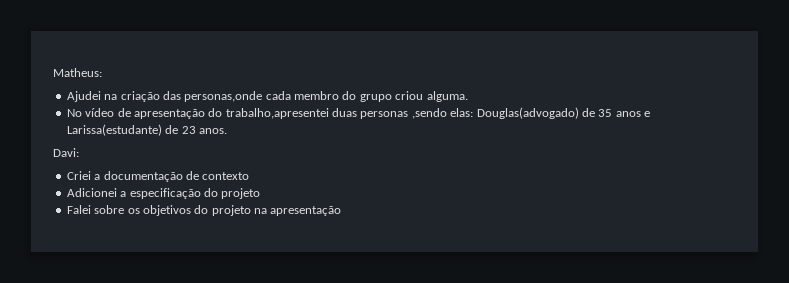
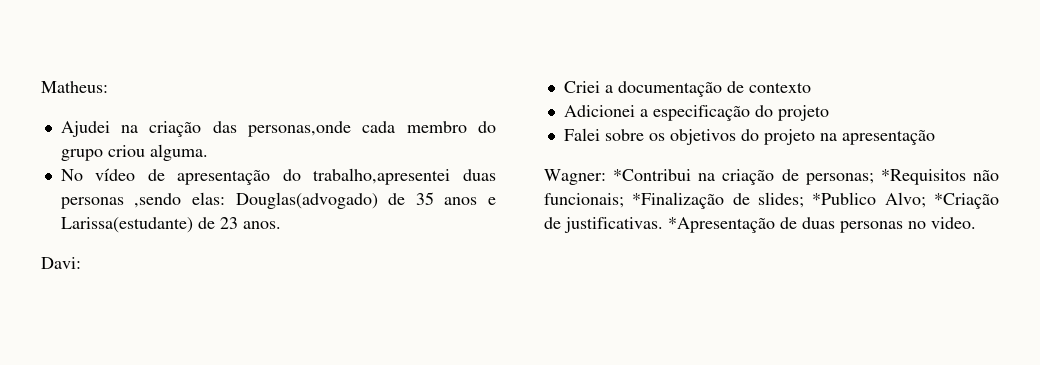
(342, 211) none -> [544,169,999,185] [544,192,999,209] [544,217,976,233] // Wagner: *Contribui na criação de personas; *Requisitos não funcionais; *Finalização de slides; *Publico Alvo; *Criação de justificativas. *Apresentação de duas personas no video.

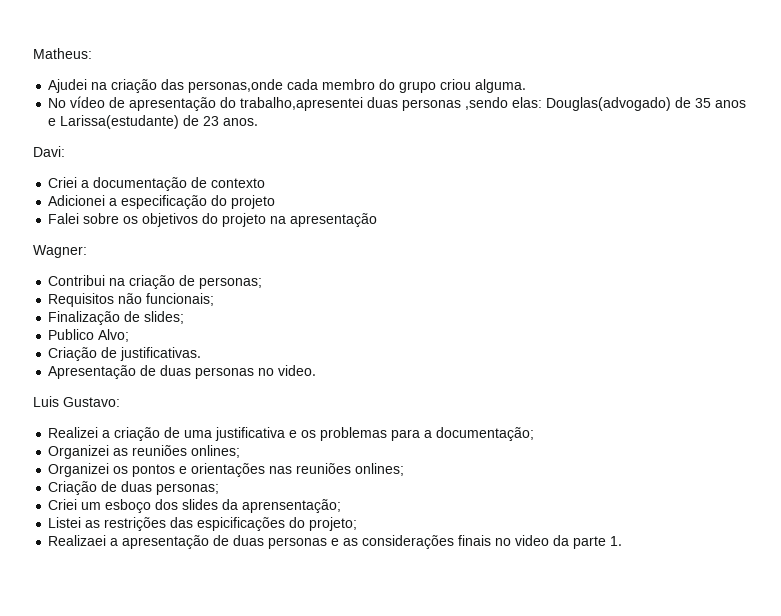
[613,169,692,181] *Contribui -> [48,275,106,286] // Contribui
[880,169,966,185] *Requisitos -> [48,293,115,307] // Requisitos
[632,192,725,209] *Finalização -> [48,311,121,325] // Finalização
[812,192,877,205] *Publico -> [48,329,95,340] // Publico
[934,193,999,209] *Criação -> [48,347,98,361] // Criação
[668,217,775,233] *Apresentação -> [48,365,137,379] // Apresentação
(976, 223) none -> [33,396,120,407] [48,427,535,441] [48,445,241,459] [48,463,405,477] [48,481,220,495] [48,499,342,513] [48,517,358,531] [48,535,623,549] // Luis Gustavo: // Realizei a criação de uma justificativa e os problemas para a documentação; // Organizei as reuniões onlines; // Organizei os pontos e orientações nas reuniões onlines; // Criação de duas personas; // Criei um esboço dos slides da aprensentação; // Listei as restrições das espicificações do projeto; // Realizaei a apresentação de duas personas e as considerações finais no video da parte 1.

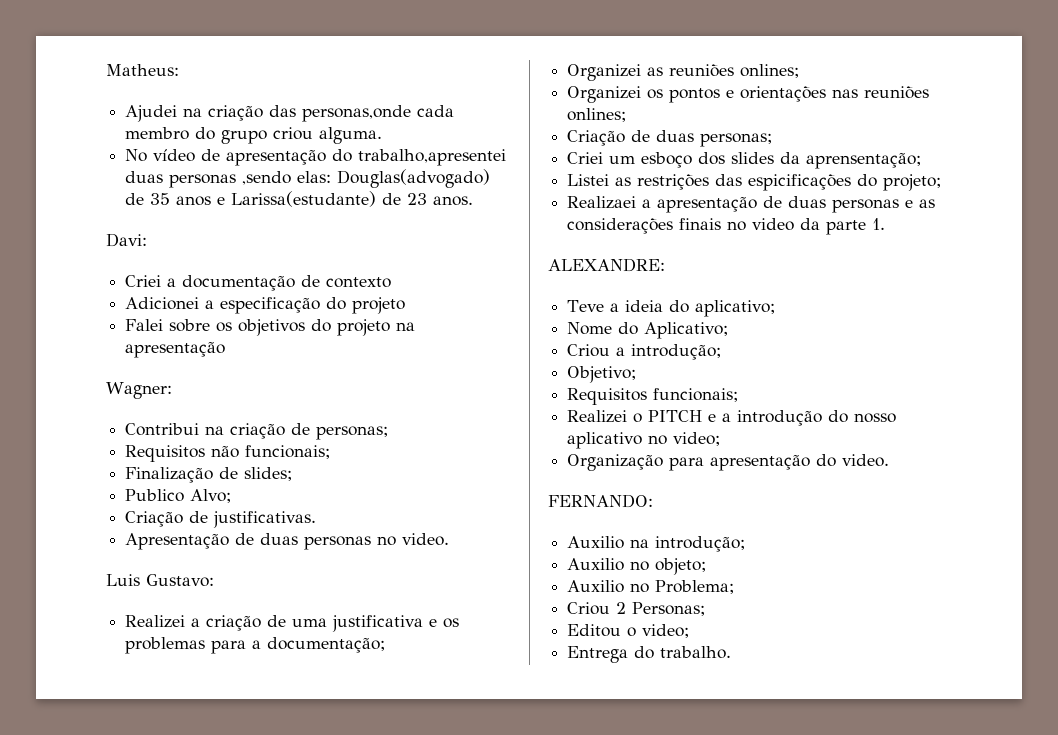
(623, 541) none -> [548,258,665,272] [567,300,776,317] [567,322,729,339] [567,344,722,360] [567,366,637,383] [567,388,739,405] [567,410,897,426] [567,432,721,449] [567,454,890,471] [548,494,653,508] [567,536,746,552] [567,558,707,575] [567,580,735,594] [567,602,706,616] [567,624,690,638] [567,646,732,663] // ALEXANDRE: // Teve a ideia do aplicativo; // Nome do Aplicativo; // Criou a introdução; // Objetivo; // Requisitos funcionais; // Realizei o PITCH e a introdução do nosso aplicativo no video; // Organização para apresentação do video. // FERNANDO: // Auxilio na introdução; // Auxilio no objeto; // Auxilio no Problema; // Criou 2 Personas; // Editou o video; // Entrega do trabalho.

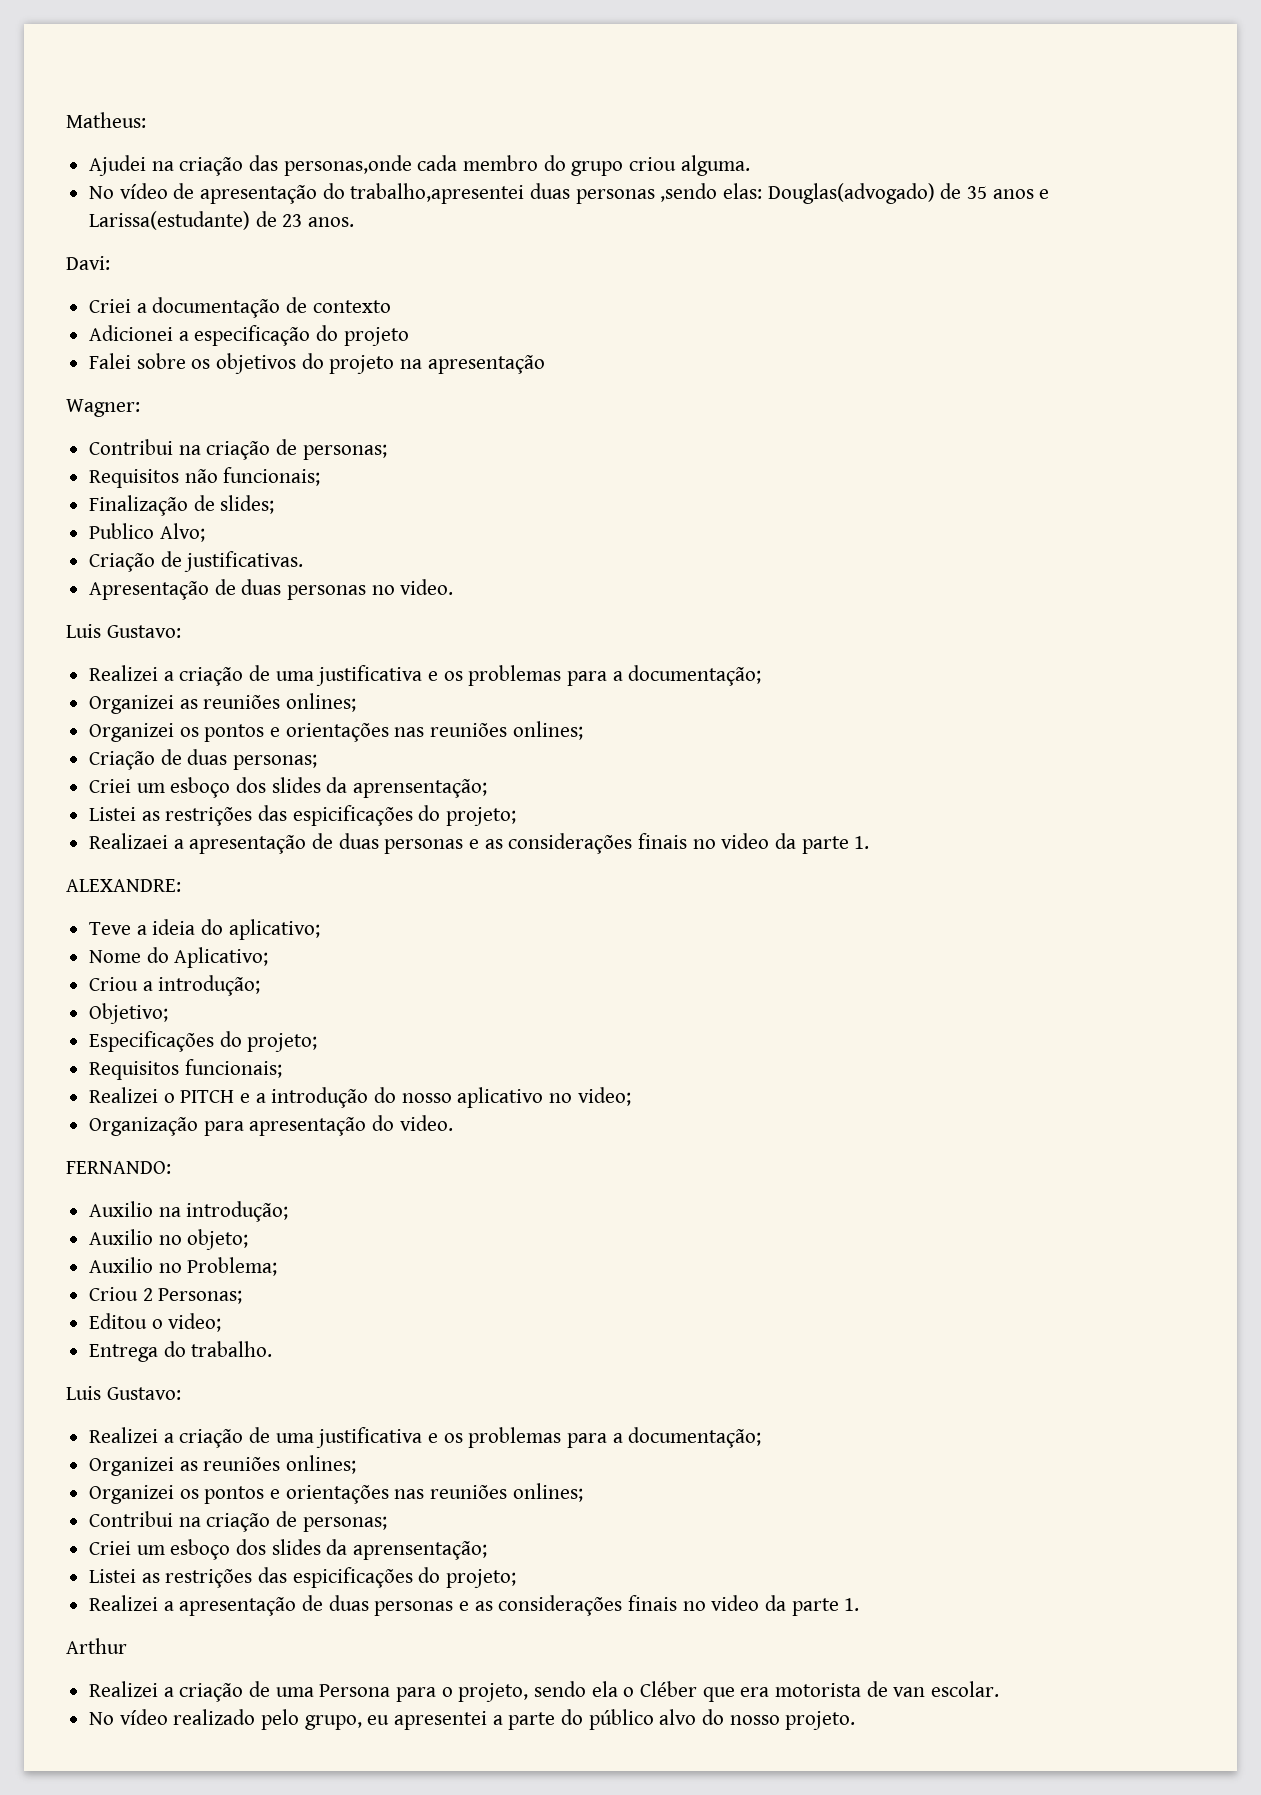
(637, 374) none -> [89,1031,318,1052] // Especificações do projeto;
(732, 652) none -> [66,1386,181,1400] [89,1427,762,1448] [89,1455,357,1476] [89,1483,583,1504] [89,1511,387,1532] [89,1539,488,1560] [89,1567,517,1588] [89,1595,860,1616] [66,1638,127,1654] [89,1681,1000,1702] [89,1709,856,1730] // Luis Gustavo: // Realizei a criação de uma justificativa e os problemas para a documentação; // Organizei as reuniões onlines; // Organizei os pontos e orientações nas reuniões onlines; // Contribui na criação de personas; // Criei um esboço dos slides da aprensentação; // Listei as restrições das espicificações do projeto; // Realizei a apresentação de duas personas e as considerações finais no video da parte 1. // Arthur // Realizei a criação de uma Persona para o projeto, sendo ela o Cléber que era motorista de van escolar. // No vídeo realizado pelo grupo, eu apresentei a parte do público alvo do nosso projeto.

